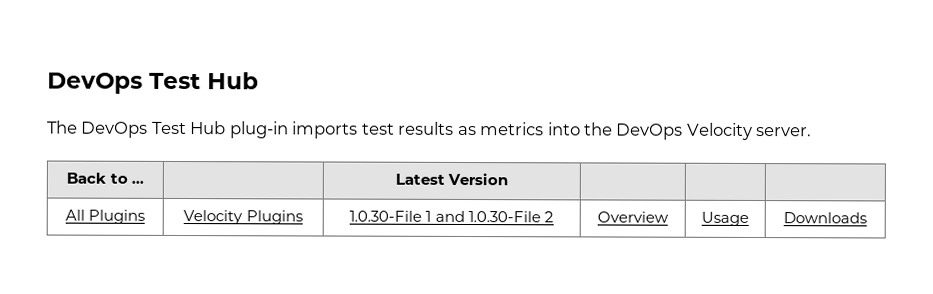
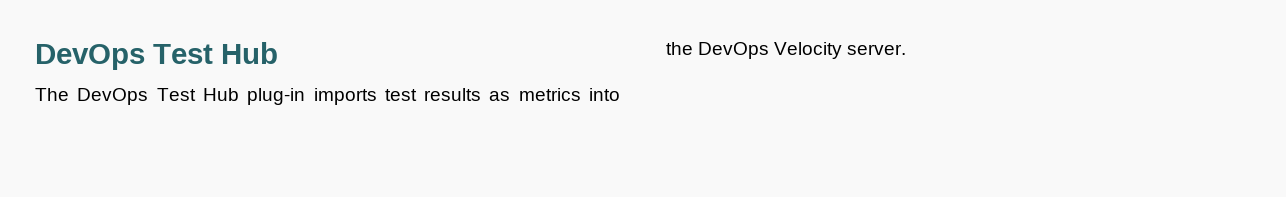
[66,172,144,184] [394,172,509,186] [64,209,146,224] [183,210,303,225] [349,210,554,223] [597,211,669,223] [701,211,749,226] [783,212,867,224] // Back to ... | | Latest Version | | | // All Plugins | Velocity Plugins | 1.0.30-File 1 and 1.0.30-File 2 | Overview | Usage | Downloads -> (907, 49) none

